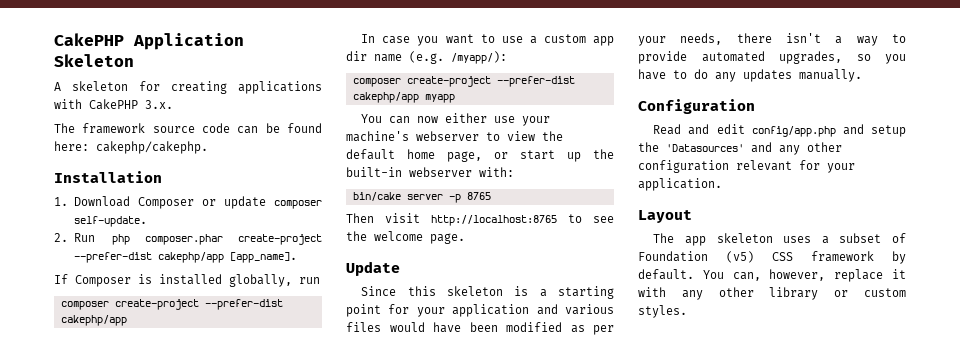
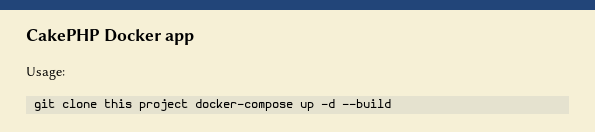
[54,33,244,50] [54,54,134,67] [54,81,322,94] [54,99,173,110] [54,123,322,134] [54,141,208,154] [54,171,162,183] [54,196,323,209] [74,216,148,227] [54,233,322,245] [74,252,298,263] [54,274,320,287] [60,299,283,310] [60,315,127,326] [361,34,614,46] [346,51,507,64] [352,76,575,87] [352,92,455,103] [361,113,551,126] [346,131,563,142] [346,149,614,162] [346,167,514,177] [352,192,491,203] [346,213,614,226] [346,231,465,244] [346,261,400,276] [361,286,614,299] [346,304,614,317] [346,322,614,335] [638,33,906,46] [638,51,906,64] [638,69,862,82] [638,99,755,114] [653,124,906,137] [638,142,842,155] [638,160,855,173] [638,178,722,191] [638,210,692,223] [653,233,906,246] [638,251,906,264] [638,269,906,282] [638,287,906,300] [638,305,687,318] CakePHP Application Skeleton // A skeleton for creating applications with CakePHP 3.x. // The framework source code can be found here: cakephp/cakephp. // Installation // 1. Download Composer or update composer self-update. // 2. Run php composer.phar create-project --prefer-dist cakephp/app [app_name]. // If Composer is installed globally, run // composer create-project --prefer-dist cakephp/app // In case you want to use a custom app dir name (e.g. /myapp/): // composer create-project --prefer-dist cakephp/app myapp // You can now either use your machine's webserver to view the default home page, or start up the built-in webserver with: // bin/cake server -p 8765 // Then visit http://localhost:8765 to see the welcome page. // Update // Since this skeleton is a starting point for your application and various files would have been modified as per your needs, there isn't a way to provide automated upgrades, so you have to do any updates manually. // Configuration // Read and edit config/app.php and setup the 'Datasources' and any other configuration relevant for your application. // Layout // The app skeleton uses a subset of Foundation (v5) CSS framework by default. You can, however, replace it with any other library or custom styles. -> [26,29,195,45] [26,67,65,80] [34,99,392,111] CakePHP Docker app // Usage: // git clone this project docker-compose up -d --build

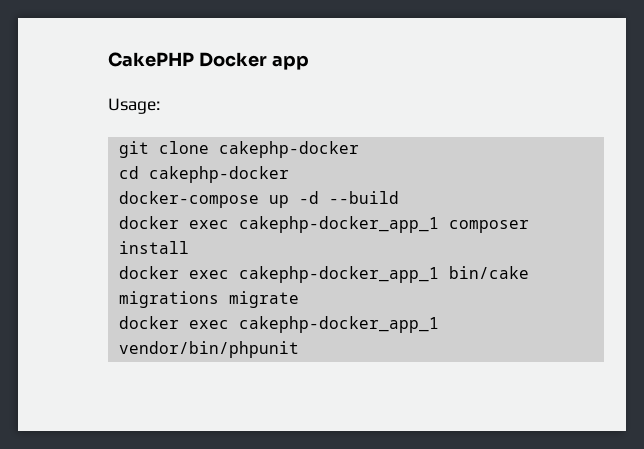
[104,99,189,111] this project -> [218,141,359,158] [118,166,289,183] cakephp-docker // cd cakephp-docker //
(392, 103) none -> [118,216,529,233] [118,241,189,254] [118,266,529,283] [118,291,299,308] [118,316,439,333] [118,341,299,358] // docker exec cakephp-docker_app_1 composer install // docker exec cakephp-docker_app_1 bin/cake migrations migrate // docker exec cakephp-docker_app_1 vendor/bin/phpunit

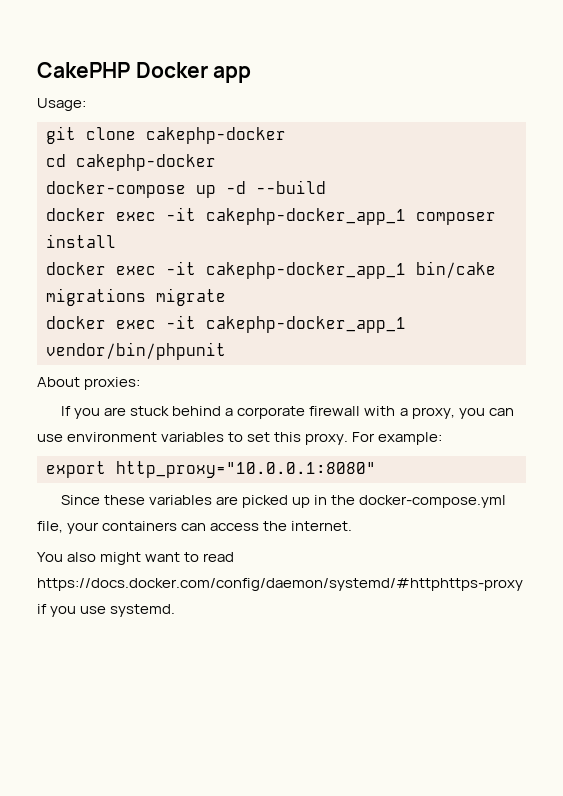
(229, 224) none -> [166,207,196,221] -it
(229, 274) none -> [166,261,196,275] -it
(229, 324) none -> [166,315,196,329] -it
(299, 349) none -> [37,377,141,390] [61,406,514,419] [37,432,443,445] [46,461,376,478] [61,495,507,508] [37,521,353,534] [37,552,235,565] [37,578,523,591] [37,604,176,617] // About proxies: // If you are stuck behind a corporate firewall with a proxy, you can use environment variables to set this proxy. For example: // export http_proxy="10.0.0.1:8080" // Since these variables are picked up in the docker-compose.yml file, your containers can access the internet. // You also might want to read https://docs.docker.com/config/daemon/systemd/#httphttps-proxy if you use systemd.

